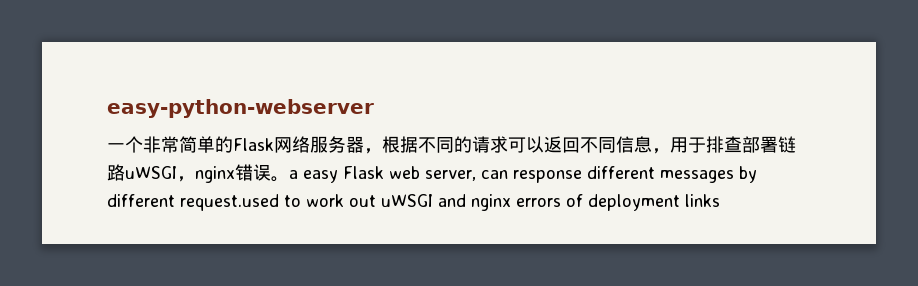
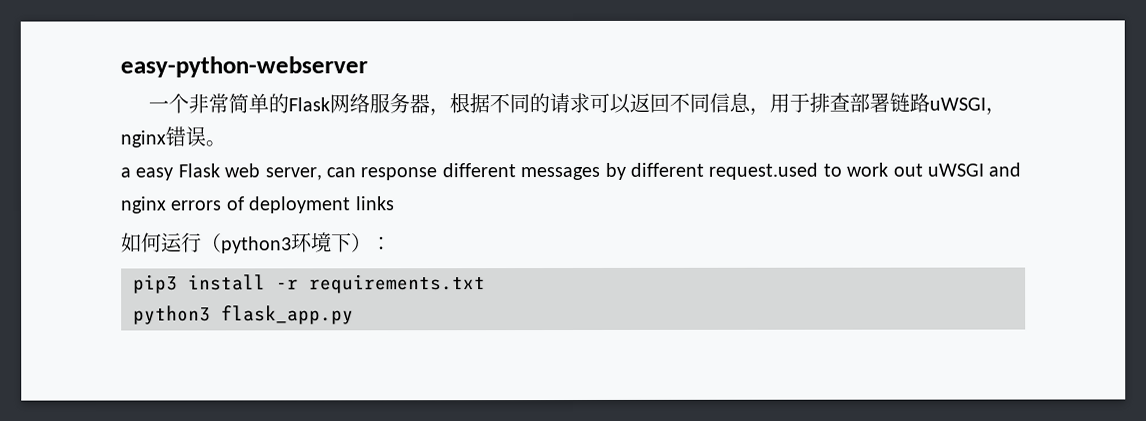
(289, 179) none -> (226, 143) //
(720, 200) none -> [121,232,392,254] [133,274,486,294] [133,305,354,325] // 如何运行（python3环境下）： // pip3 install -r requirements.txt // python3 flask_app.py

